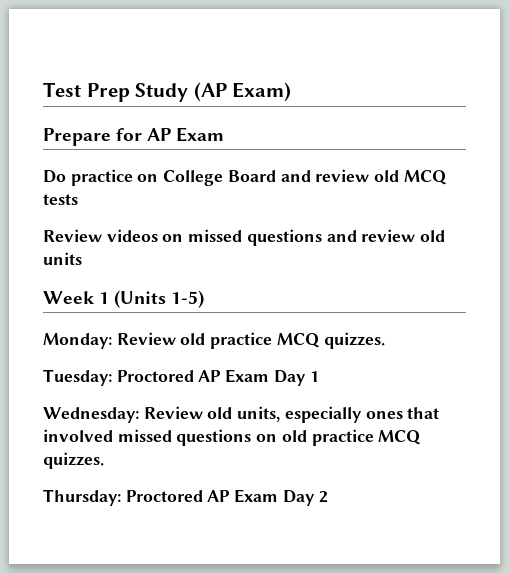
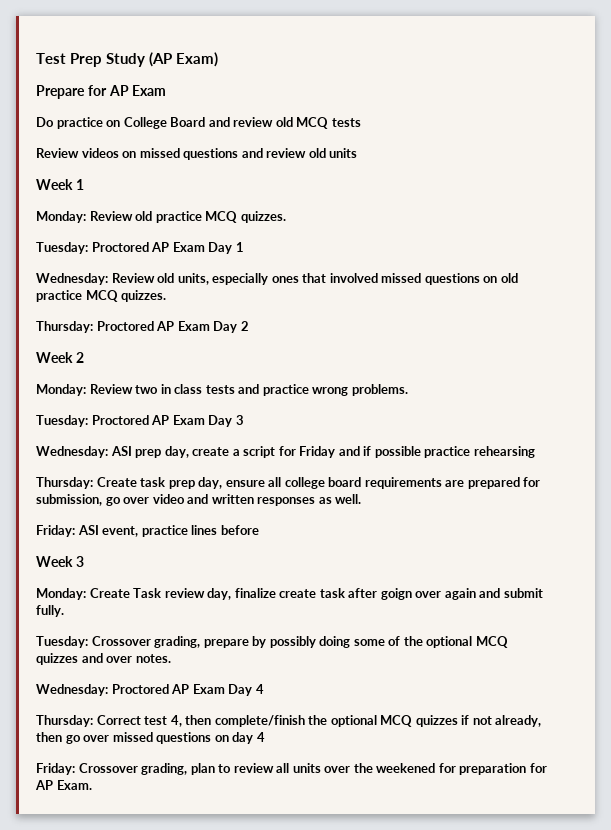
[114,290,205,308] (Units 1-5) -> (84, 184) none
(328, 497) none -> [36,352,84,363] [36,384,408,396] [36,415,244,427] [36,446,535,458] [36,477,541,489] [36,494,362,506] [36,525,259,537] [36,556,84,567] [36,588,543,600] [36,605,64,617] [36,636,508,648] [36,653,171,665] [36,684,264,696] [36,715,542,727] [36,732,265,744] [36,763,547,775] [35,780,92,790] // Week 2 // Monday: Review two in class tests and practice wrong problems. // Tuesday: Proctored AP Exam Day 3 // Wednesday: ASI prep day, create a script for Friday and if possible practice rehearsing // Thursday: Create task prep day, ensure all college board requirements are prepared for submission, go over video and written responses as well. // Friday: ASI event, practice lines before // Week 3 // Monday: Create Task review day, finalize create task after goign over again and submit fully. // Tuesday: Crossover grading, prepare by possibly doing some of the optional MCQ quizzes and over notes. // Wednesday: Proctored AP Exam Day 4 // Thursday: Correct test 4, then complete/finish the optional MCQ quizzes if not already, then go over missed questions on day 4 // Friday: Crossover grading, plan to review all units over the weekened for preparation for AP Exam.

